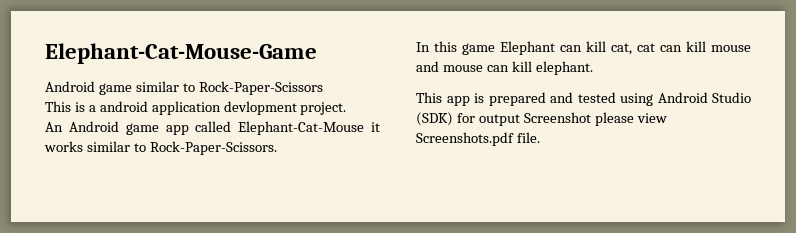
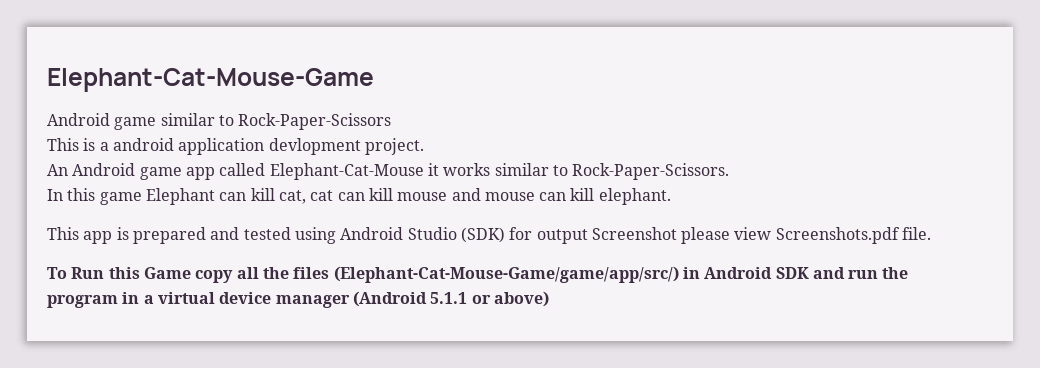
(540, 137) none -> [47,266,909,283] [47,291,549,308] // To Run this Game copy all the files (Elephant-Cat-Mouse-Game/game/app/src/) in Android SDK and run the program in a virtual device manager (Android 5.1.1 or above)

